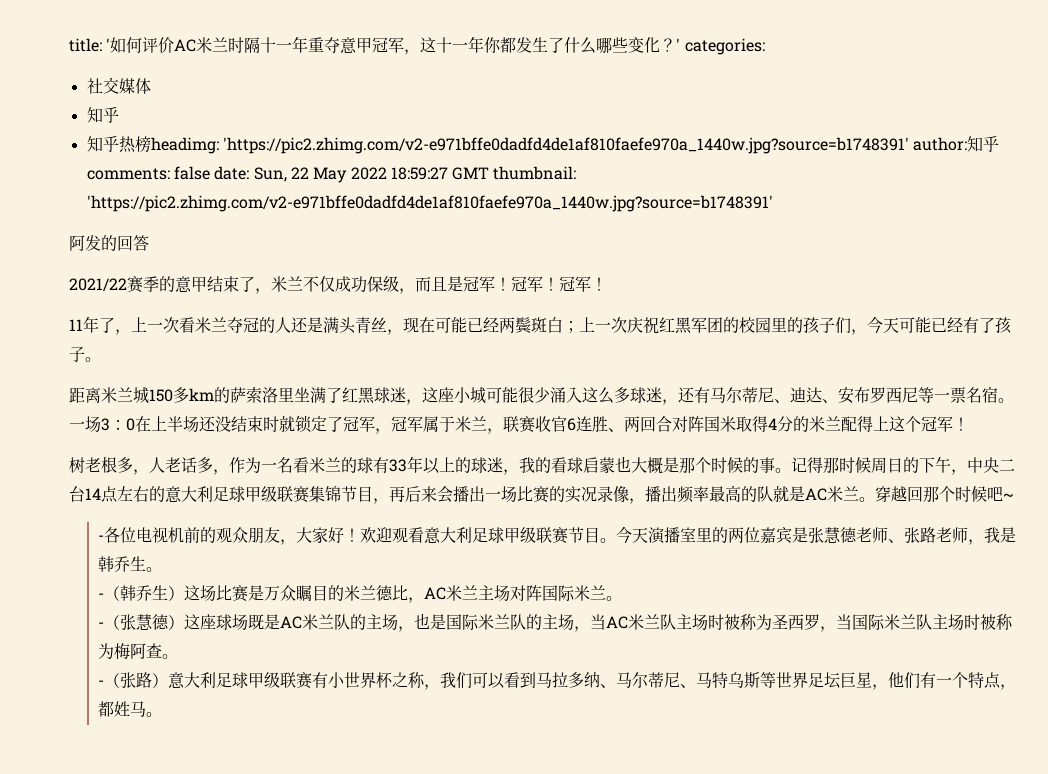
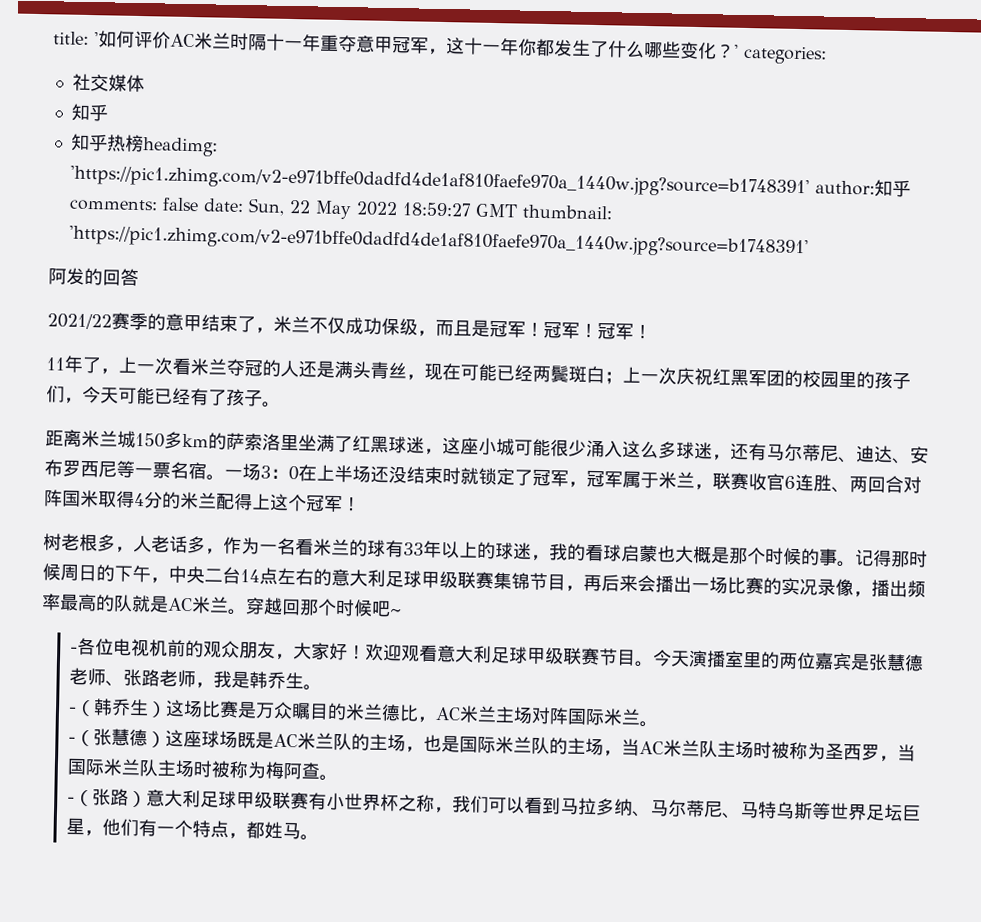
[222,137,909,154] 'https://pic2.zhimg.com/v2-e971bffe0dadfd4de1af810faefe970a_1440w.jpg?source=b1748391' -> [69,165,810,199] 'https://pic1.zhimg.com/v2-e971bffe0dadfd4de1af810faefe970a_1440w.jpg?source=b1748391'
[86,195,773,212] 'https://pic2.zhimg.com/v2-e971bffe0dadfd4de1af810faefe970a_1440w.jpg?source=b1748391' -> [68,225,809,259] 'https://pic1.zhimg.com/v2-e971bffe0dadfd4de1af810faefe970a_1440w.jpg?source=b1748391'

